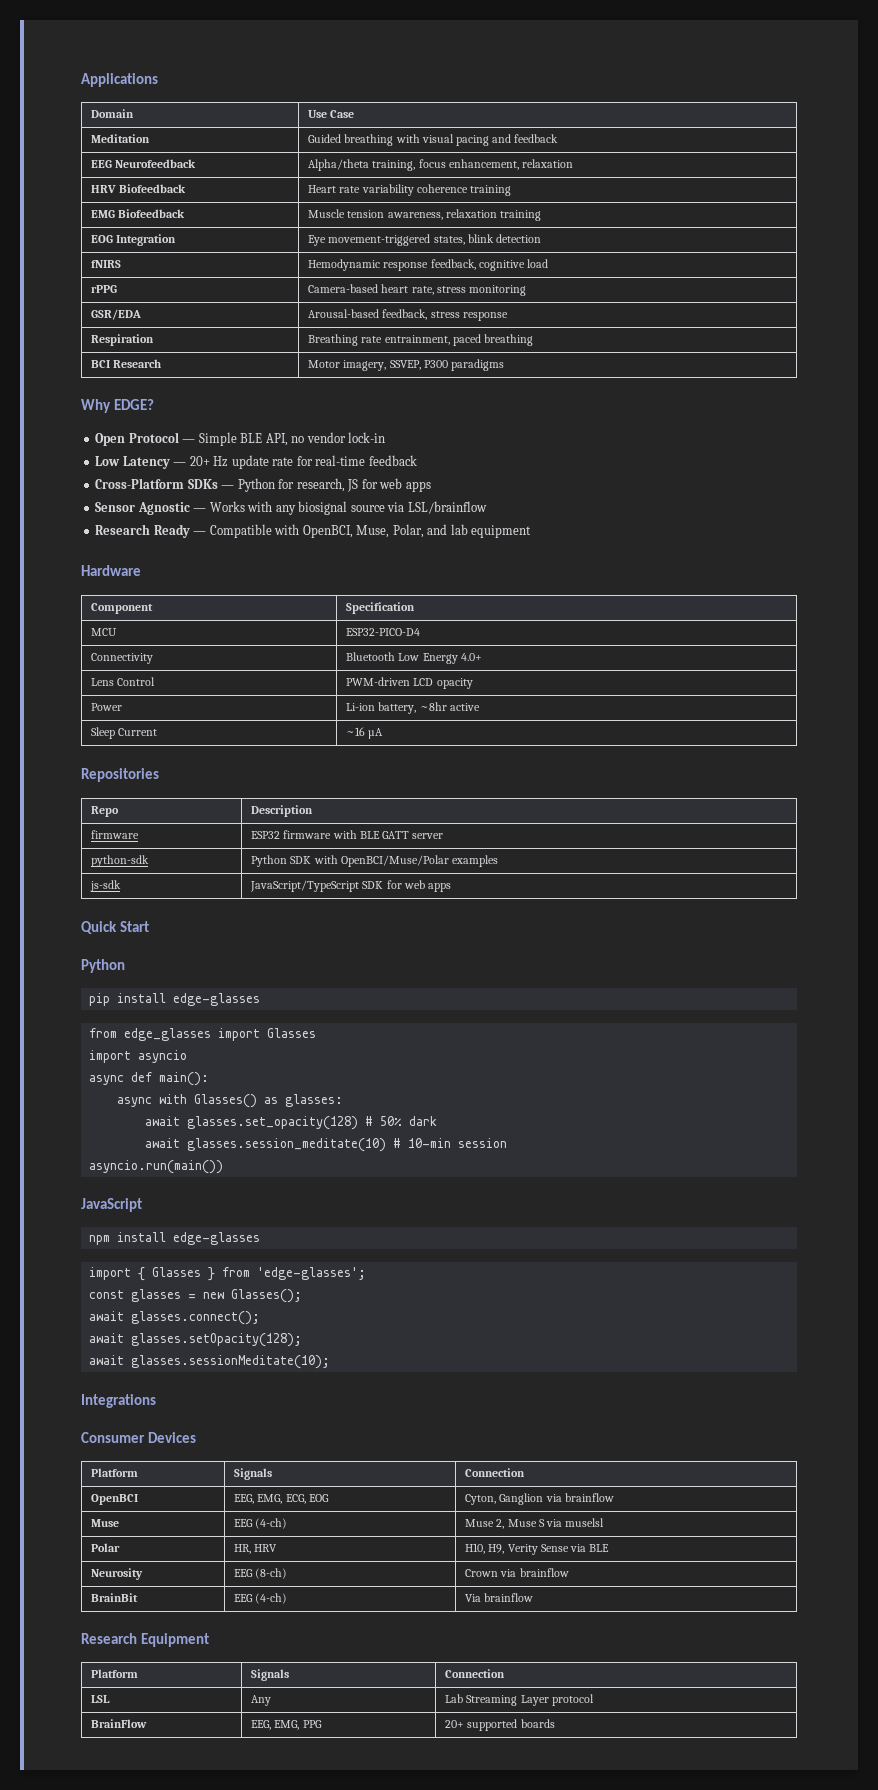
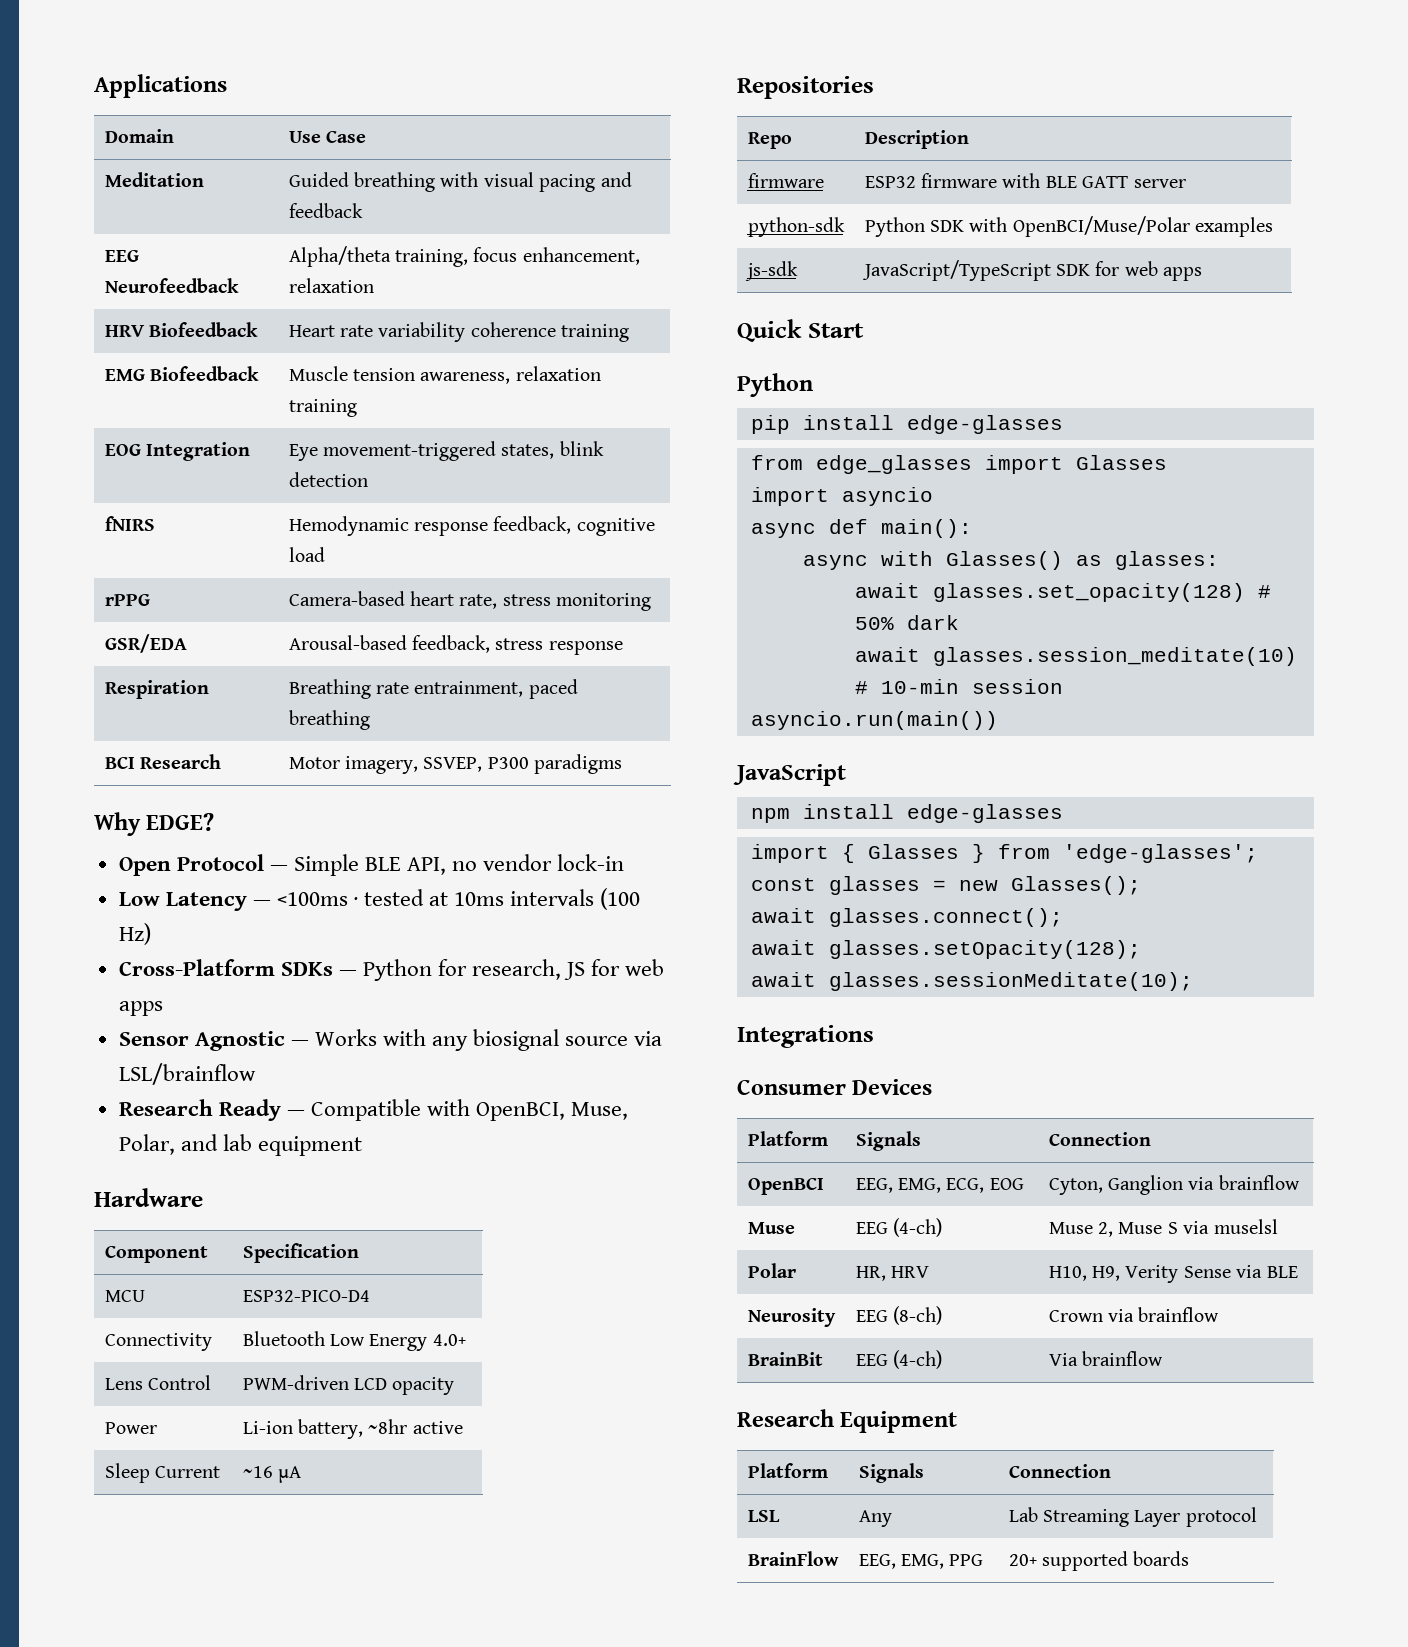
[189,455,417,469] 20+ Hz update rate for real-time feedback -> [276,888,641,910] [118,923,151,945] <100ms · tested at 10ms intervals (100 Hz)

